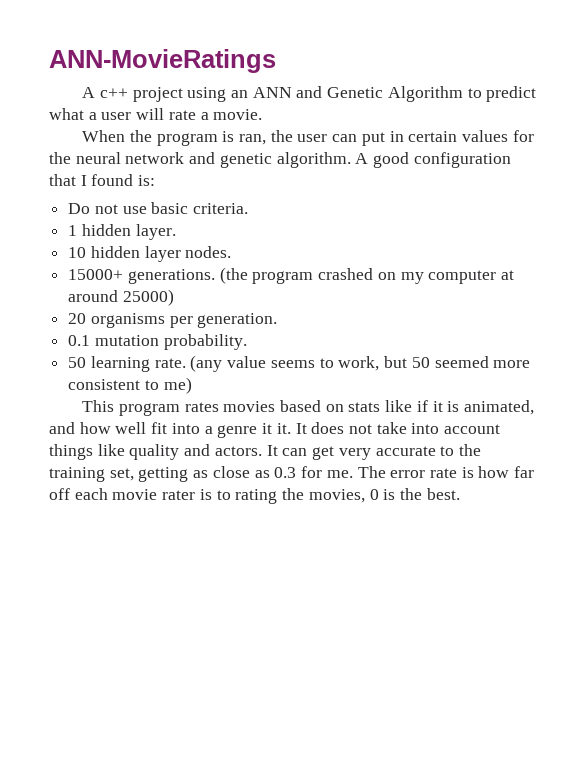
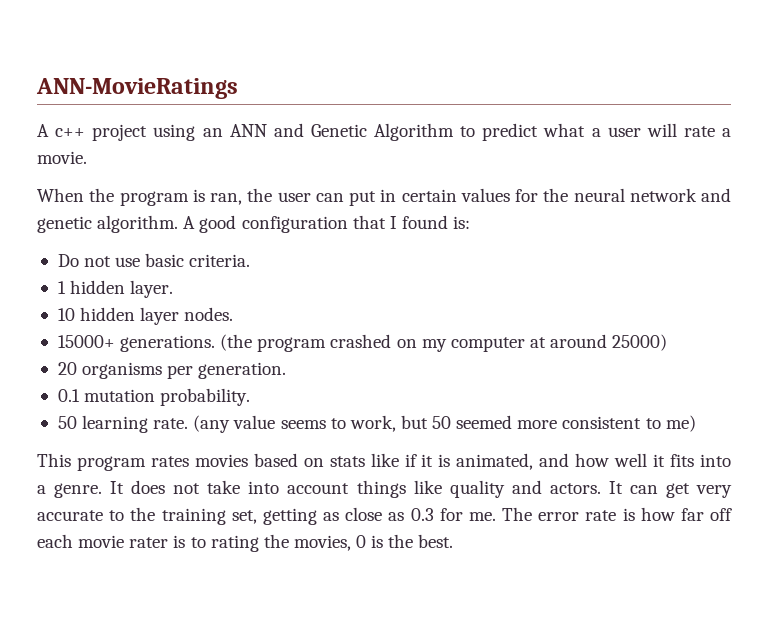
[151,422,291,438] fit into a genre it it. -> [653,454,732,467] [37,483,103,498] it fits into a genre.

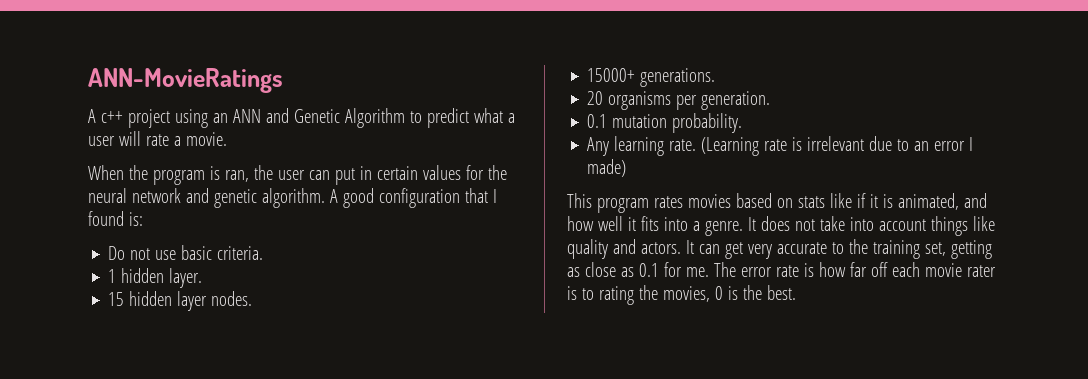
[57,308,75,321] 10 -> [108,292,125,306] 15
[220,334,668,352] (the program crashed on my computer at around 25000) -> (716, 77) none
[57,416,77,429] 50 -> [587,137,610,156] Any
[193,415,696,433] (any value seems to work, but 50 seemed more consistent to me) -> [701,136,974,156] [587,159,627,177] (Learning rate is irrelevant due to an error I made)
[410,508,434,521] 0.3 -> [638,263,659,277] 0.1

